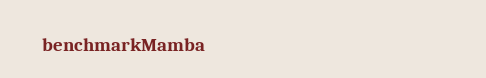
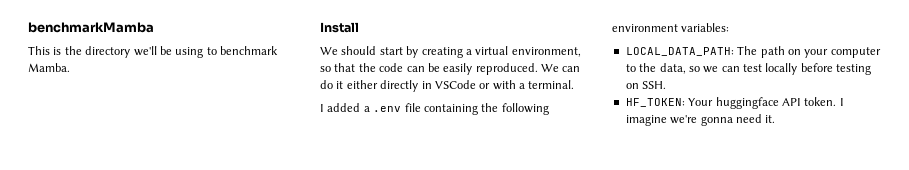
(205, 44) none -> [28,46,278,58] [28,63,70,72] [320,22,359,33] [320,46,581,58] [320,63,581,75] [320,80,575,92] [320,103,549,115] [612,23,730,32] [625,46,881,58] [625,63,872,75] [625,81,667,89] [625,97,844,109] [625,114,776,126] // This is the directory we'll be using to benchmark Mamba. // Install // We should start by creating a virtual environment, so that the code can be easily reproduced. We can do it either directly in VSCode or with a terminal. // I added a .env file containing the following environment variables: // LOCAL_DATA_PATH: The path on your computer to the data, so we can test locally before testing on SSH. // HF_TOKEN: Your huggingface API token. I imagine we're gonna need it.

